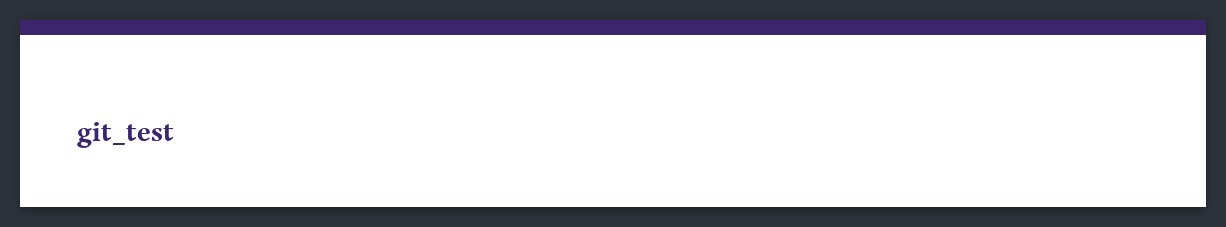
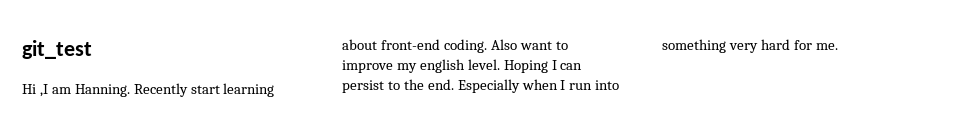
(174, 135) none -> [22,83,275,97] [342,39,568,53] [342,59,583,73] [342,79,620,93] [662,39,838,53] // Hi ,I am Hanning. Recently start learning about front-end coding. Also want to improve my english level. Hoping I can persist to the end. Especially when I run into something very hard for me.

